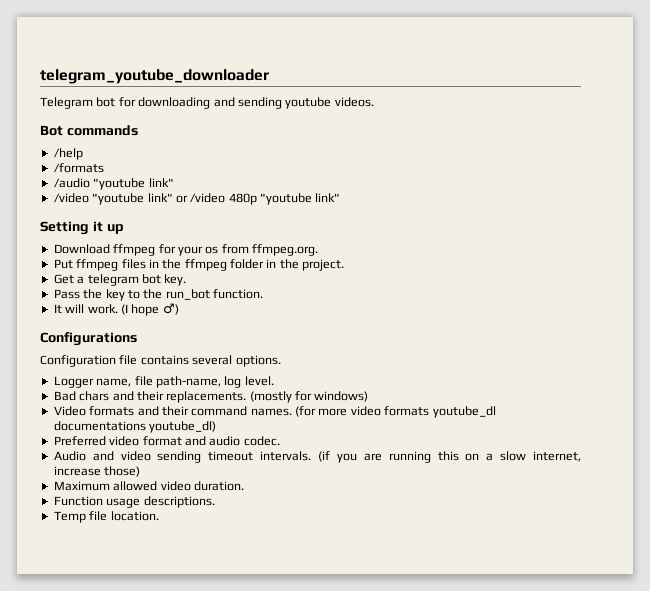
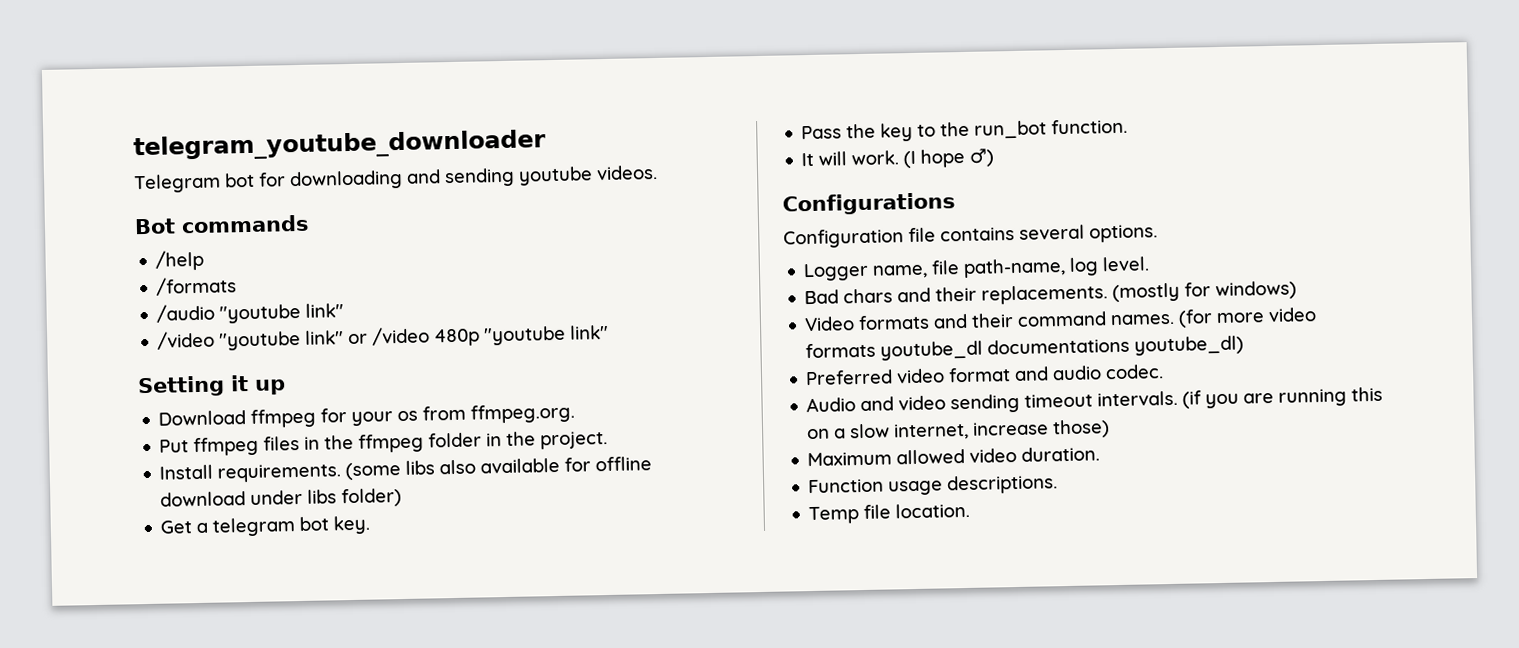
(345, 265) none -> [159,456,653,483] [160,488,403,508] // Install requirements. (some libs also available for offline download under libs folder)

